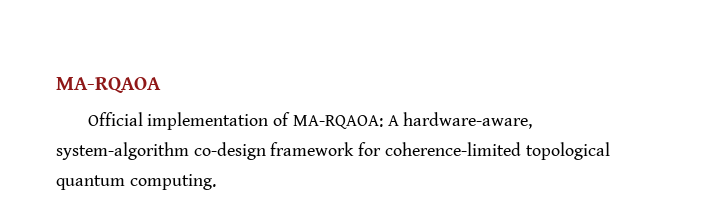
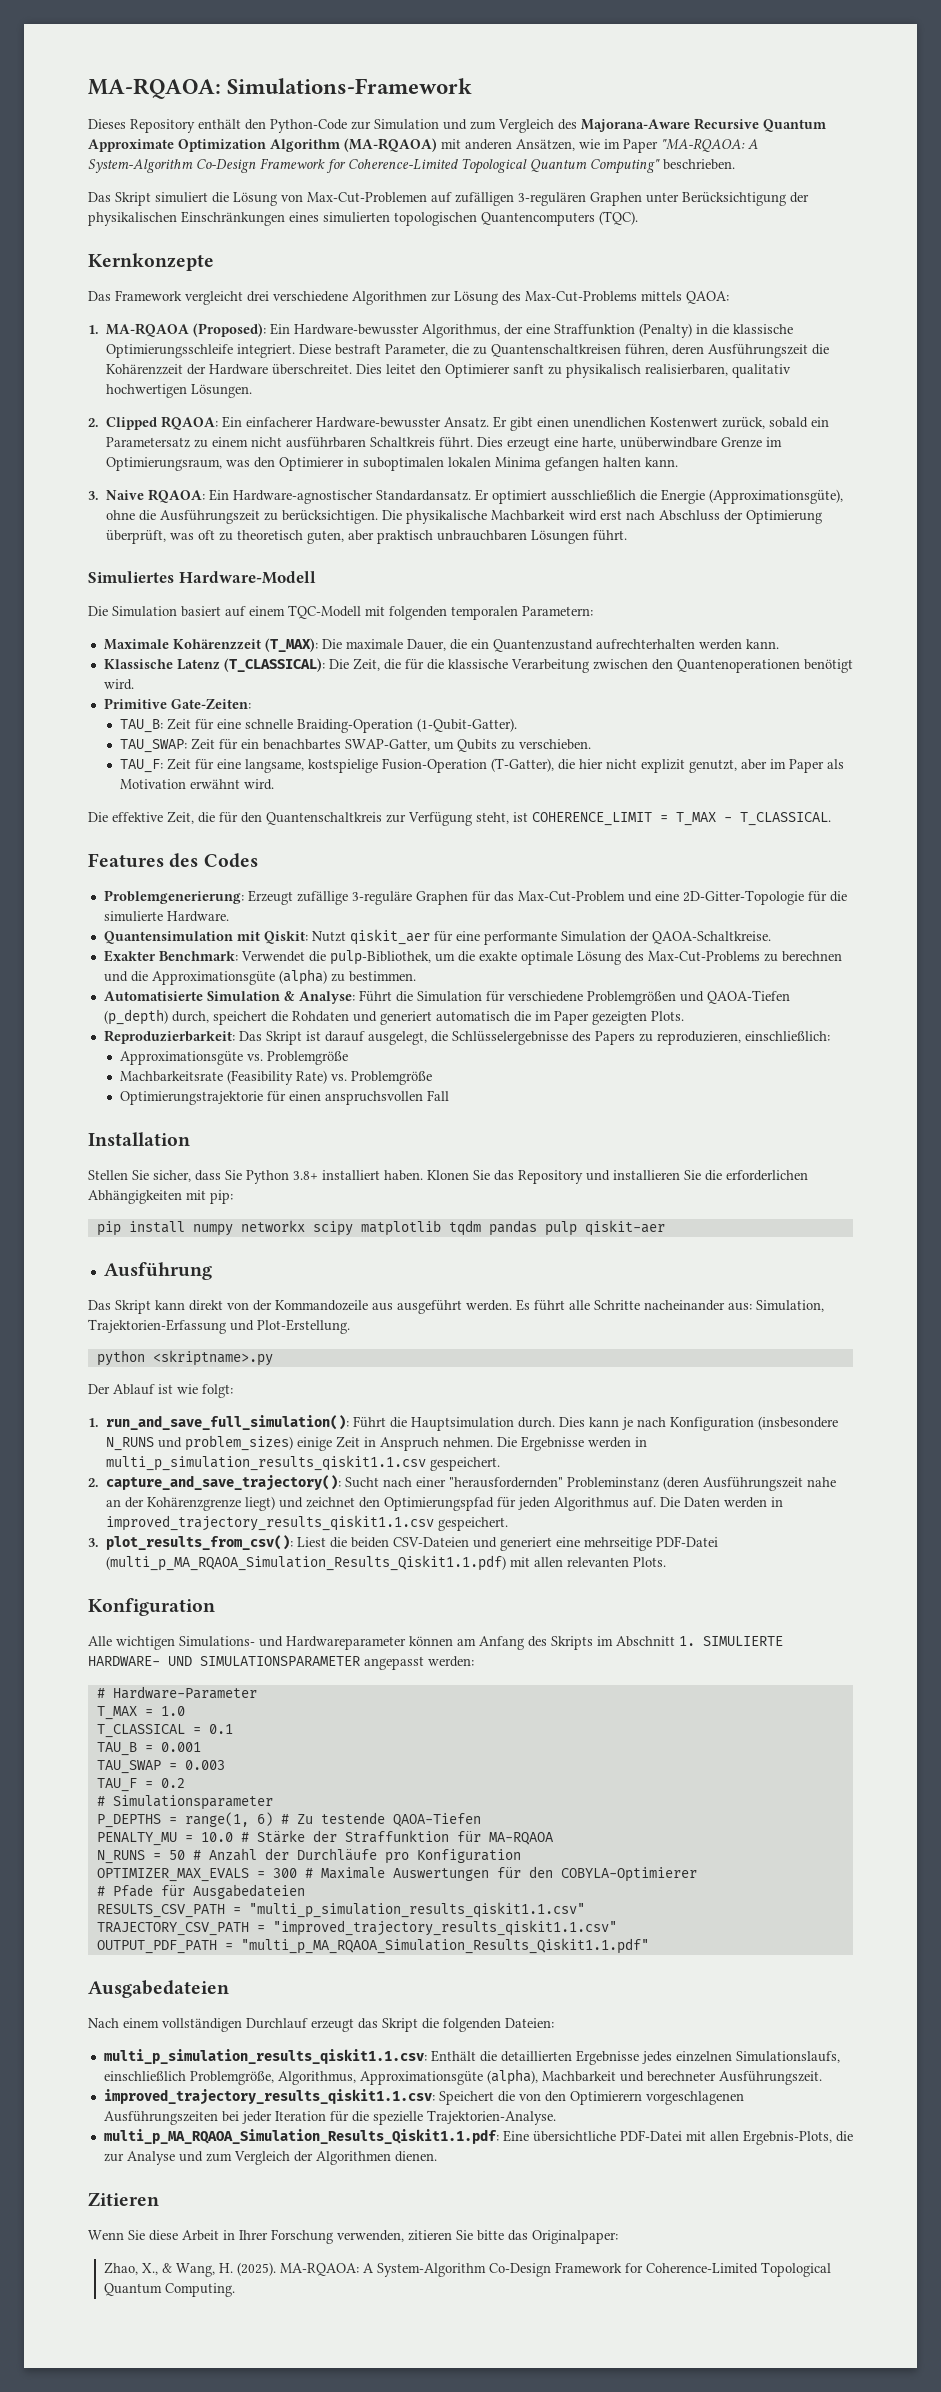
[56,77,161,93] [87,112,533,130] [56,142,610,160] [56,174,216,190] MA-RQAOA // Official implementation of MA-RQAOA: A hardware-aware, system-algorithm co-design framework for coherence-limited topological quantum computing. -> [88,78,473,99] [88,118,826,133] [88,138,758,153] [88,158,735,174] [88,192,809,206] [88,211,638,226] [88,253,214,271] [88,290,729,305] [88,323,794,338] [106,344,830,358] [106,364,792,378] [106,384,253,398] [88,416,830,431] [106,437,783,451] [106,457,679,471] [88,489,844,504] [106,510,823,524] [106,530,628,544] [88,571,316,584] [88,605,593,620] [103,638,779,652] [103,658,853,673] [103,679,134,690] [103,698,251,709] [120,718,518,733] [120,738,592,753] [120,758,845,773] [120,779,275,790] [88,811,831,826] [88,853,258,868] [103,890,847,905] [103,911,229,922] [103,929,771,945] [103,950,842,965] [103,969,416,985] [103,990,790,1005] [103,1009,684,1025] [103,1030,830,1045] [120,1051,349,1065] [120,1070,433,1085] [120,1090,450,1105] [88,1132,190,1146] [88,1170,808,1184] [88,1190,233,1204] [96,1220,665,1236] [103,1262,212,1280] [88,1299,824,1314] [88,1319,350,1334] [96,1350,273,1366] [88,1384,233,1398] [88,1415,839,1431] [106,1435,648,1451] [106,1455,501,1471] [88,1475,837,1491] [106,1496,784,1511] [106,1515,509,1531] [88,1535,719,1551] [106,1555,667,1571] [88,1598,215,1616] [88,1636,783,1650] [88,1656,474,1670] [96,1686,257,1699] [96,1706,185,1720] [96,1724,233,1738] [96,1742,201,1756] [96,1760,225,1774] [96,1778,185,1792] [96,1795,273,1810] [96,1812,481,1828] [96,1830,554,1846] [96,1848,521,1864] [96,1866,697,1882] [96,1884,305,1899] [96,1902,585,1918] [96,1920,617,1936] [96,1938,649,1954] [88,1980,229,1998] [88,2018,554,2032] [103,2049,840,2065] [103,2069,822,2085] [103,2089,744,2105] [103,2110,556,2125] [103,2129,853,2145] [103,2151,437,2165] [88,2192,159,2206] [88,2229,618,2244] [104,2262,832,2277] [104,2283,236,2297] MA-RQAOA: Simulations-Framework // Dieses Repository enthält den Python-Code zur Simulation und zum Vergleich des Majorana-Aware Recursive Quantum Approximate Optimization Algorithm (MA-RQAOA) mit anderen Ansätzen, wie im Paper "MA-RQAOA: A System-Algorithm Co-Design Framework for Coherence-Limited Topological Quantum Computing" beschrieben. // Das Skript simuliert die Lösung von Max-Cut-Problemen auf zufälligen 3-regulären Graphen unter Berücksichtigung der physikalischen Einschränkungen eines simulierten topologischen Quantencomputers (TQC). // Kernkonzepte // Das Framework vergleicht drei verschiedene Algorithmen zur Lösung des Max-Cut-Problems mittels QAOA: // 1. MA-RQAOA (Proposed): Ein Hardware-bewusster Algorithmus, der eine Straffunktion (Penalty) in die klassische Optimierungsschleife integriert. Diese bestraft Parameter, die zu Quantenschaltkreisen führen, deren Ausführungszeit die Kohärenzzeit der Hardware überschreitet. Dies leitet den Optimierer sanft zu physikalisch realisierbaren, qualitativ hochwertigen Lösungen. // 2. Clipped RQAOA: Ein einfacherer Hardware-bewusster Ansatz. Er gibt einen unendlichen Kostenwert zurück, sobald ein Parametersatz zu einem nicht ausführbaren Schaltkreis führt. Dies erzeugt eine harte, unüberwindbare Grenze im Optimierungsraum, was den Optimierer in suboptimalen lokalen Minima gefangen halten kann. // 3. Naive RQAOA: Ein Hardware-agnostischer Standardansatz. Er optimiert ausschließlich die Energie (Approximationsgüte), ohne die Ausführungszeit zu berücksichtigen. Die physikalische Machbarkeit wird erst nach Abschluss der Optimierung überprüft, was oft zu theoretisch guten, aber praktisch unbrauchbaren Lösungen führt. // Simuliertes Hardware-Modell // Die Simulation basiert auf einem TQC-Modell mit folgenden temporalen Parametern: // Maximale Kohärenzzeit (T_MAX): Die maximale Dauer, die ein Quantenzustand aufrechterhalten werden kann. // Klassische Latenz (T_CLASSICAL): Die Zeit, die für die klassische Verarbeitung zwischen den Quantenoperationen benötigt wird. // Primitive Gate-Zeiten: // TAU_B: Zeit für eine schnelle Braiding-Operation (1-Qubit-Gatter). // TAU_SWAP: Zeit für ein benachbartes SWAP-Gatter, um Qubits zu verschieben. // TAU_F: Zeit für eine langsame, kostspielige Fusion-Operation (T-Gatter), die hier nicht explizit genutzt, aber im Paper als Motivation erwähnt wird. // Die effektive Zeit, die für den Quantenschaltkreis zur Verfügung steht, ist COHERENCE_LIMIT = T_MAX - T_CLASSICAL. // Features des Codes // Problemgenerierung: Erzeugt zufällige 3-reguläre Graphen für das Max-Cut-Problem und eine 2D-Gitter-Topologie für die simulierte Hardware. // Quantensimulation mit Qiskit: Nutzt qiskit_aer für eine performante Simulation der QAOA-Schaltkreise. // Exakter Benchmark: Verwendet die pulp-Bibliothek, um die exakte optimale Lösung des Max-Cut-Problems zu berechnen und die Approximationsgüte (alpha) zu bestimmen. // Automatisierte Simulation & Analyse: Führt die Simulation für verschiedene Problemgrößen und QAOA-Tiefen (p_depth) durch, speichert die Rohdaten und generiert automatisch die im Paper gezeigten Plots. // Reproduzierbarkeit: Das Skript ist darauf ausgelegt, die Schlüsselergebnisse des Papers zu reproduzieren, einschließlich: // Approximationsgüte vs. Problemgröße // Machbarkeitsrate (Feasibility Rate) vs. Problemgröße // Optimierungstrajektorie für einen anspruchsvollen Fall // Installation // Stellen Sie sicher, dass Sie Python 3.8+ installiert haben. Klonen Sie das Repository und installieren Sie die erforderlichen Abhängigkeiten mit pip: // pip install numpy networkx scipy matplotlib tqdm pandas pulp qiskit-aer // Ausführung // Das Skript kann direkt von der Kommandozeile aus ausgeführt werden. Es führt alle Schritte nacheinander aus: Simulation, Trajektorien-Erfassung und Plot-Erstellung. // python <skriptname>.py // Der Ablauf ist wie folgt: // 1. run_and_save_full_simulation(): Führt die Hauptsimulation durch. Dies kann je nach Konfiguration (insbesondere N_RUNS und problem_sizes) einige Zeit in Anspruch nehmen. Die Ergebnisse werden in multi_p_simulation_results_qiskit1.1.csv gespeichert. // 2. capture_and_save_trajectory(): Sucht nach einer "herausfordernden" Probleminstanz (deren Ausführungszeit nahe an der Kohärenzgrenze liegt) und zeichnet den Optimierungspfad für jeden Algorithmus auf. Die Daten werden in improved_trajectory_results_qiskit1.1.csv gespeichert. // 3. plot_results_from_csv(): Liest die beiden CSV-Dateien und generiert eine mehrseitige PDF-Datei (multi_p_MA_RQAOA_Simulation_Results_Qiskit1.1.pdf) mit allen relevanten Plots. // Konfiguration // Alle wichtigen Simulations- und Hardwareparameter können am Anfang des Skripts im Abschnitt 1. SIMULIERTE HARDWARE- UND SIMULATIONSPARAMETER angepasst werden: // # Hardware-Parameter // T_MAX = 1.0 // T_CLASSICAL = 0.1 // TAU_B = 0.001 // TAU_SWAP = 0.003 // TAU_F = 0.2 // # Simulationsparameter // P_DEPTHS = range(1, 6) # Zu testende QAOA-Tiefen // PENALTY_MU = 10.0 # Stärke der Straffunktion für MA-RQAOA // N_RUNS = 50 # Anzahl der Durchläufe pro Konfiguration // OPTIMIZER_MAX_EVALS = 300 # Maximale Auswertungen für den COBYLA-Optimierer // # Pfade für Ausgabedateien // RESULTS_CSV_PATH = "multi_p_simulation_results_qiskit1.1.csv" // TRAJECTORY_CSV_PATH = "improved_trajectory_results_qiskit1.1.csv" // OUTPUT_PDF_PATH = "multi_p_MA_RQAOA_Simulation_Results_Qiskit1.1.pdf" // Ausgabedateien // Nach einem vollständigen Durchlauf erzeugt das Skript die folgenden Dateien: // multi_p_simulation_results_qiskit1.1.csv: Enthält die detaillierten Ergebnisse jedes einzelnen Simulationslaufs, einschließlich Problemgröße, Algorithmus, Approximationsgüte (alpha), Machbarkeit und berechneter Ausführungszeit. // improved_trajectory_results_qiskit1.1.csv: Speichert die von den Optimierern vorgeschlagenen Ausführungszeiten bei jeder Iteration für die spezielle Trajektorien-Analyse. // multi_p_MA_RQAOA_Simulation_Results_Qiskit1.1.pdf: Eine übersichtliche PDF-Datei mit allen Ergebnis-Plots, die zur Analyse und zum Vergleich der Algorithmen dienen. // Zitieren // Wenn Sie diese Arbeit in Ihrer Forschung verwenden, zitieren Sie bitte das Originalpaper: // Zhao, X., & Wang, H. (2025). MA-RQAOA: A System-Algorithm Co-Design Framework for Coherence-Limited Topological Quantum Computing.

